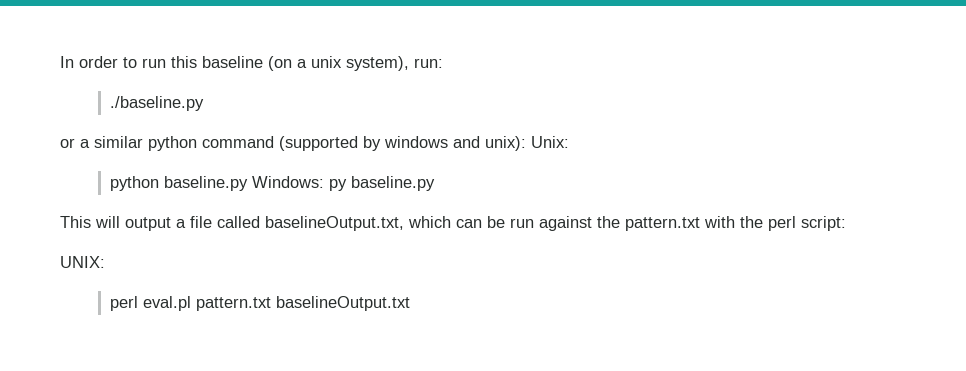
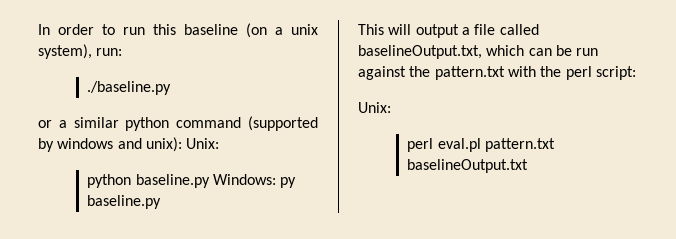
[60,256,105,268] UNIX: -> [358,102,391,113] Unix:

